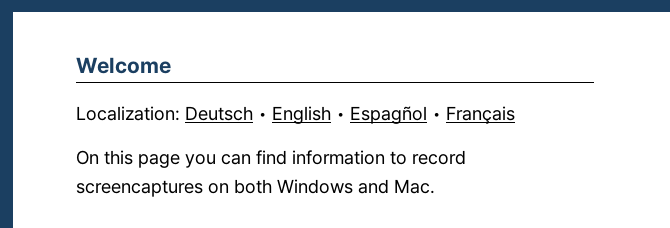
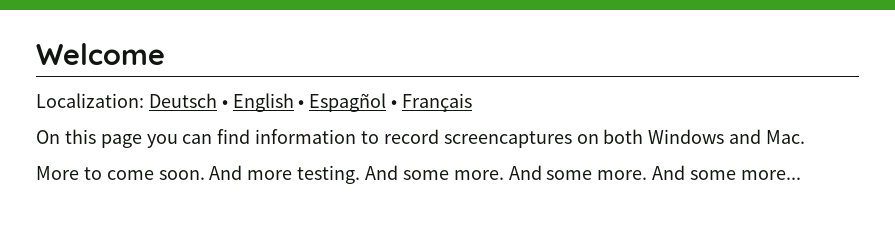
(435, 186) none -> [36,165,801,184] // More to come soon. And more testing. And some more. And some more. And some more...

